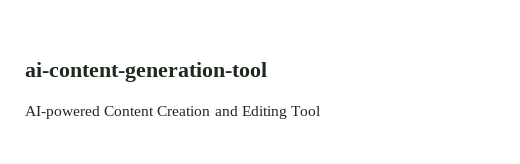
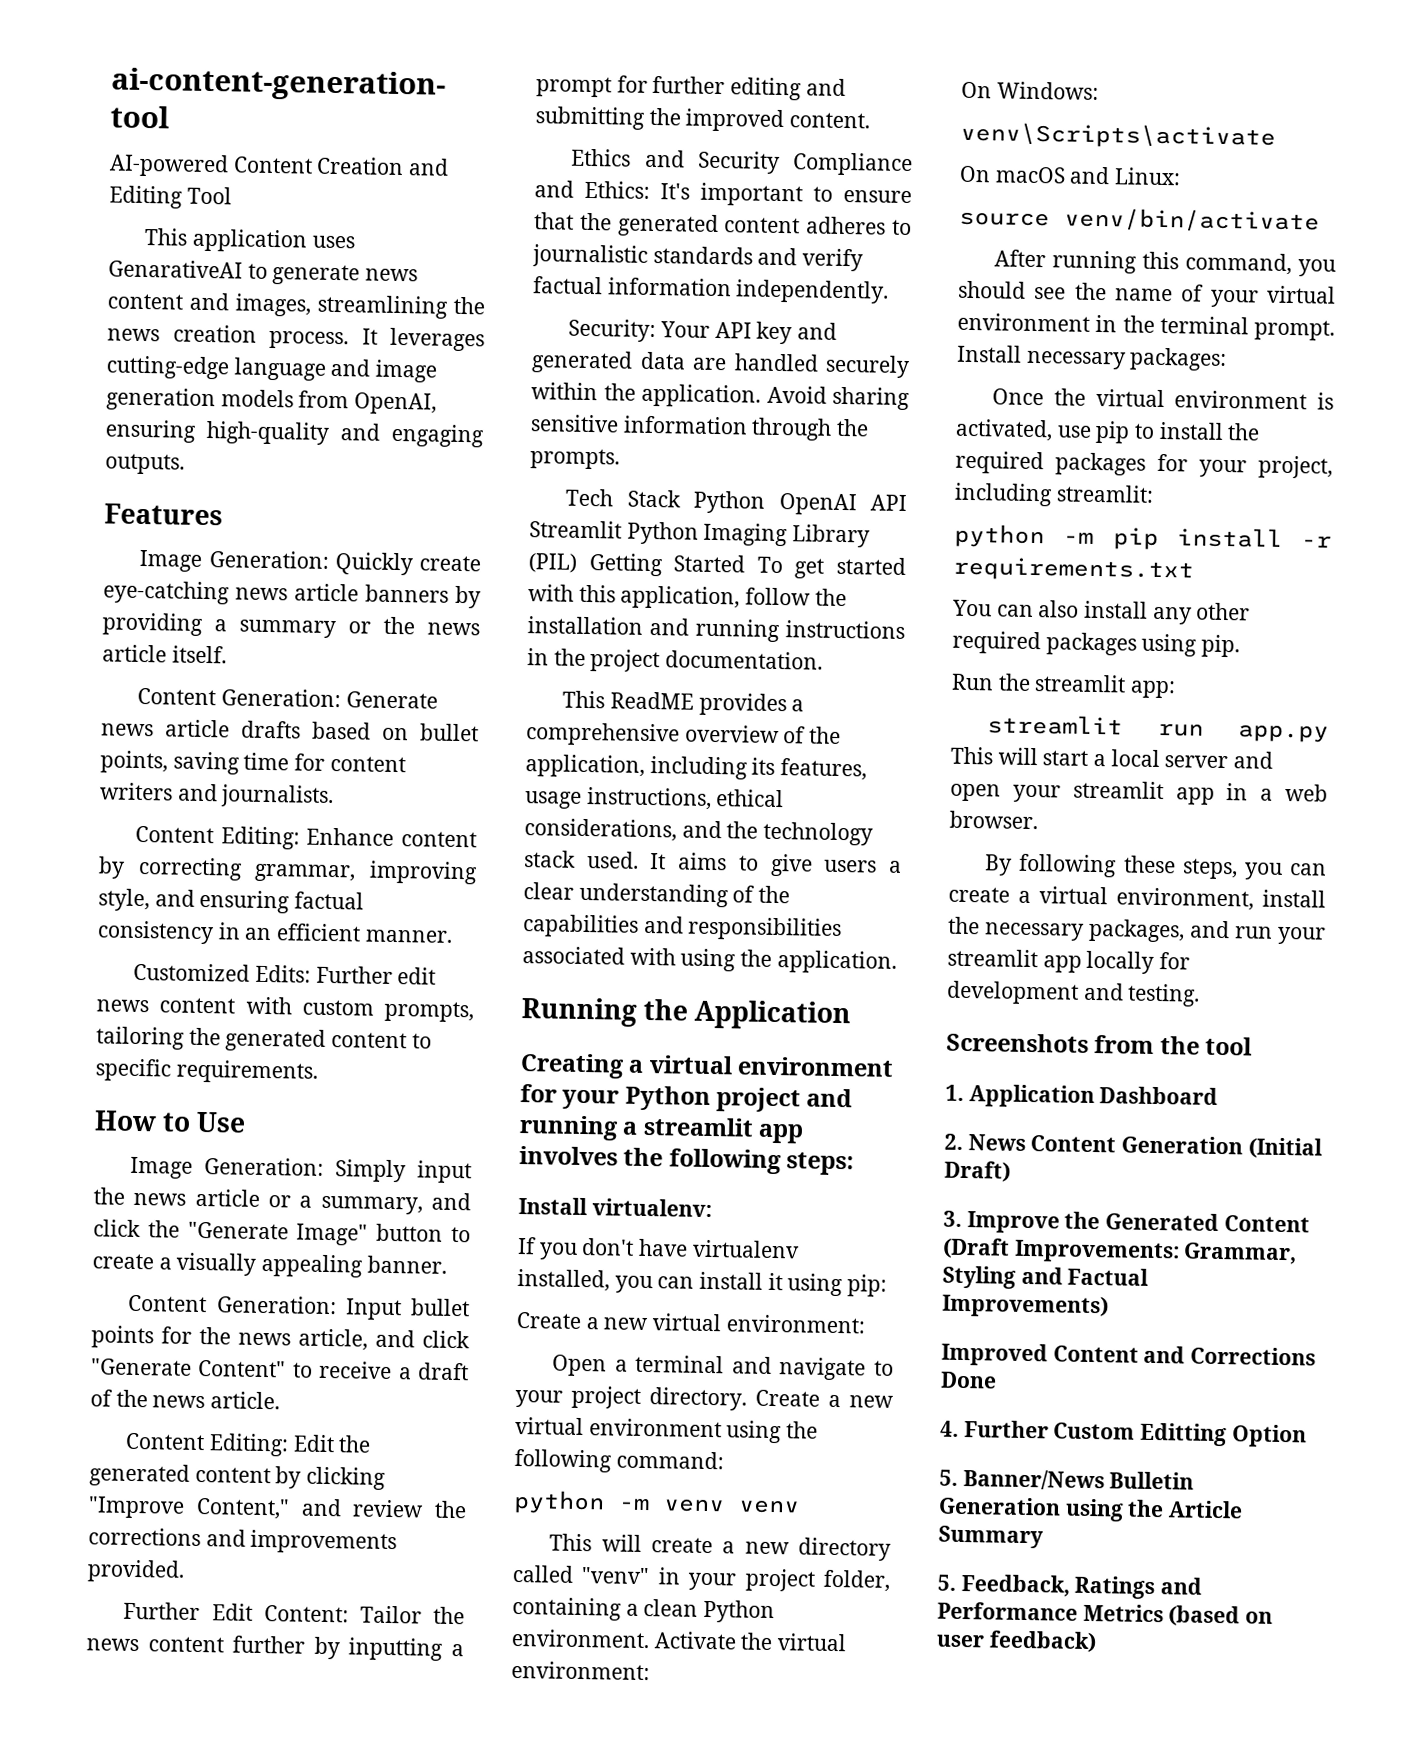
(320, 111) none -> [144,228,355,253] [108,259,419,286] [107,292,485,319] [107,324,485,352] [106,355,438,383] [106,387,438,415] [105,419,484,448] [105,453,185,475] [104,503,223,526] [139,549,481,576] [103,580,481,609] [102,612,480,639] [102,644,227,664] [137,687,438,709] [101,719,479,742] [100,750,406,775] [100,782,335,809] [135,825,477,850] [98,856,479,885] [98,888,365,914] [97,920,453,945] [133,962,437,985] [96,996,474,1023] [96,1026,432,1052] [95,1058,318,1084] [94,1110,247,1133] [130,1156,472,1184] [93,1187,472,1215] [93,1219,471,1246] [92,1252,447,1278] [128,1294,470,1321] [91,1325,470,1351] [91,1358,469,1381] [90,1389,281,1410] [125,1432,372,1457] [89,1463,387,1490] [88,1496,467,1520] [88,1527,398,1555] [87,1559,185,1583] [123,1601,465,1625] [86,1635,464,1661] [536,75,846,101] [535,106,871,133] [571,148,913,177] [534,180,912,207] [534,212,912,238] [532,244,864,272] [533,276,890,304] [568,318,838,345] [531,350,910,379] [531,382,910,411] [530,414,870,441] [530,448,620,470] [565,488,907,516] [529,520,871,548] [528,553,906,579] [528,584,847,610] [527,616,905,643] [527,648,824,673] [562,690,805,717] [525,722,842,747] [525,754,868,781] [524,787,785,810] [524,818,874,846] [524,850,902,877] [523,882,791,908] [522,914,843,942] [522,946,897,974] [521,997,852,1031] [520,1053,895,1079] [520,1084,853,1113] [519,1115,805,1144] [519,1146,855,1176] [518,1196,712,1218] [517,1236,800,1260] [517,1268,888,1297] [516,1311,866,1334] [552,1354,894,1381] [515,1385,894,1411] [515,1416,819,1444] [514,1448,724,1473] [513,1489,800,1515] [549,1533,891,1561] [512,1564,891,1592] [512,1596,776,1624] [511,1628,848,1652] [511,1660,650,1681] [961,81,1099,100] [960,121,1276,150] [959,165,1182,186] [959,207,1320,234] [994,249,1336,277] [958,280,1336,308] [957,312,1335,341] [957,344,1228,372] [992,388,1334,410] [955,418,1261,444] [955,450,1333,479] [954,482,1154,507] [954,523,1332,550] [953,556,1194,583] [952,599,1251,625] [952,630,1241,658] [951,673,1177,699] [987,714,1329,743] [950,746,1274,769] [950,780,1328,805] [949,810,1038,830] [984,853,1327,880] [948,886,1326,911] [948,916,1326,945] [947,948,1191,974] [946,980,1201,1007] [946,1032,1253,1056] [945,1084,1219,1109] [944,1133,1323,1159] [944,1160,1011,1182] [943,1210,1310,1234] [942,1237,1298,1265] [942,1265,1150,1289] [942,1293,1109,1319] [941,1342,1317,1367] [940,1371,997,1389] [940,1420,1307,1448] [939,1469,1195,1491] [938,1496,1244,1522] [938,1525,1044,1549] [937,1573,1203,1600] [937,1601,1274,1627] [936,1630,1097,1653] // This application uses GenarativeAI to generate news content and images, streamlining the news creation process. It leverages cutting-edge language and image generation models from OpenAI, ensuring high-quality and engaging outputs. // Features // Image Generation: Quickly create eye-catching news article banners by providing a summary or the news article itself. // Content Generation: Generate news article drafts based on bullet points, saving time for content writers and journalists. // Content Editing: Enhance content by correcting grammar, improving style, and ensuring factual consistency in an efficient manner. // Customized Edits: Further edit news content with custom prompts, tailoring the generated content to specific requirements. // How to Use // Image Generation: Simply input the news article or a summary, and click the "Generate Image" button to create a visually appealing banner. // Content Generation: Input bullet points for the news article, and click "Generate Content" to receive a draft of the news article. // Content Editing: Edit the generated content by clicking "Improve Content," and review the corrections and improvements provided. // Further Edit Content: Tailor the news content further by inputting a prompt for further editing and submitting the improved content. // Ethics and Security Compliance and Ethics: It's important to ensure that the generated content adheres to journalistic standards and verify factual information independently. // Security: Your API key and generated data are handled securely within the application. Avoid sharing sensitive information through the prompts. // Tech Stack Python OpenAI API Streamlit Python Imaging Library (PIL) Getting Started To get started with this application, follow the installation and running instructions in the project documentation. // This ReadME provides a comprehensive overview of the application, including its features, usage instructions, ethical considerations, and the technology stack used. It aims to give users a clear understanding of the capabilities and responsibilities associated with using the application. // Running the Application // Creating a virtual environment for your Python project and running a streamlit app involves the following steps: // Install virtualenv: // If you don't have virtualenv installed, you can install it using pip: // Create a new virtual environment: // Open a terminal and navigate to your project directory. Create a new virtual environment using the following command: // python -m venv venv // This will create a new directory called "venv" in your project folder, containing a clean Python environment. Activate the virtual environment: // On Windows: // venv\Scripts\activate // On macOS and Linux: // source venv/bin/activate // After running this command, you should see the name of your virtual environment in the terminal prompt. Install necessary packages: // Once the virtual environment is activated, use pip to install the required packages for your project, including streamlit: // python -m pip install -r requirements.txt // You can also install any other required packages using pip. // Run the streamlit app: // streamlit run app.py This will start a local server and open your streamlit app in a web browser. // By following these steps, you can create a virtual environment, install the necessary packages, and run your streamlit app locally for development and testing. // Screenshots from the tool // 1. Application Dashboard // 2. News Content Generation (Initial Draft) // 3. Improve the Generated Content (Draft Improvements: Grammar, Styling and Factual Improvements) // Improved Content and Corrections Done // 4. Further Custom Editting Option // 5. Banner/News Bulletin Generation using the Article Summary // 5. Feedback, Ratings and Performance Metrics (based on user feedback)

